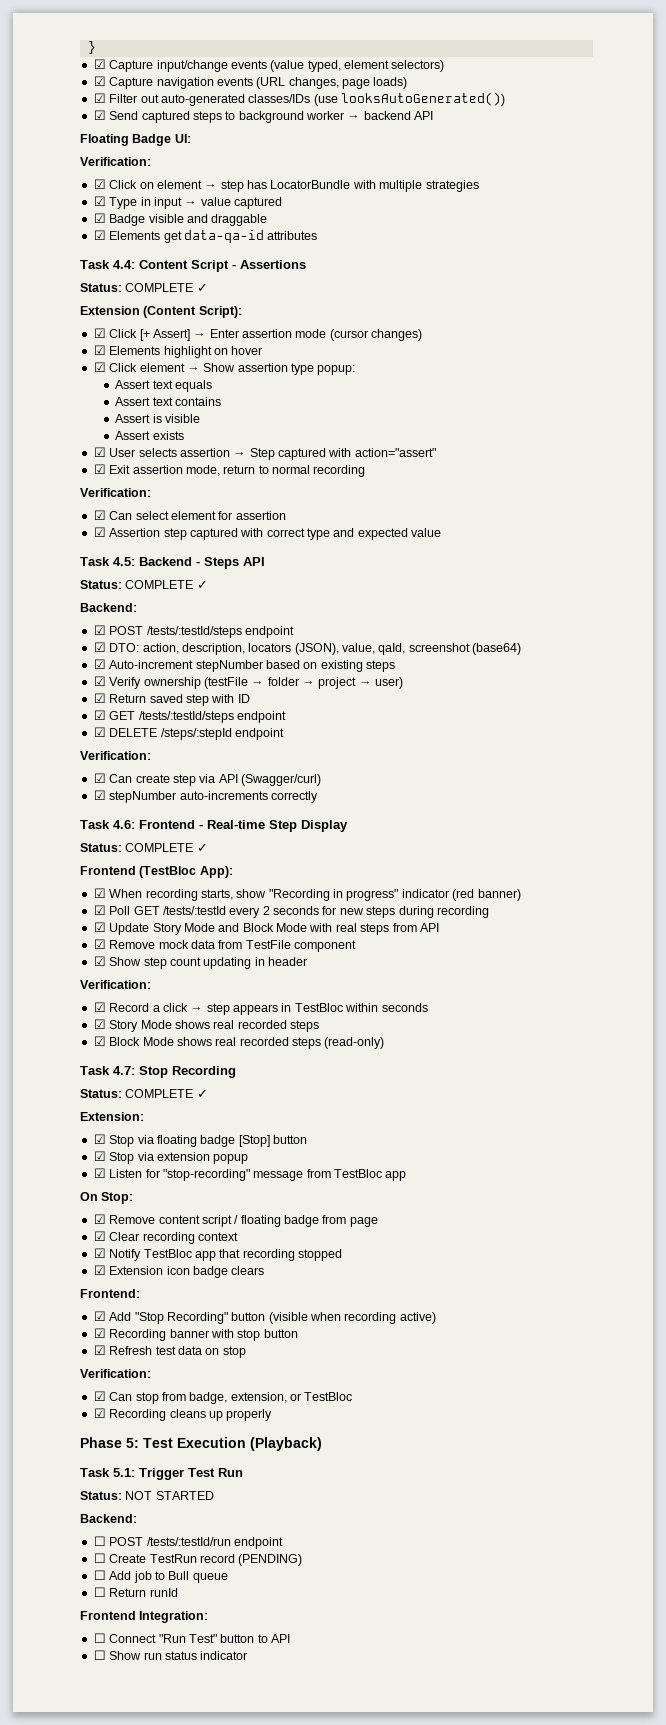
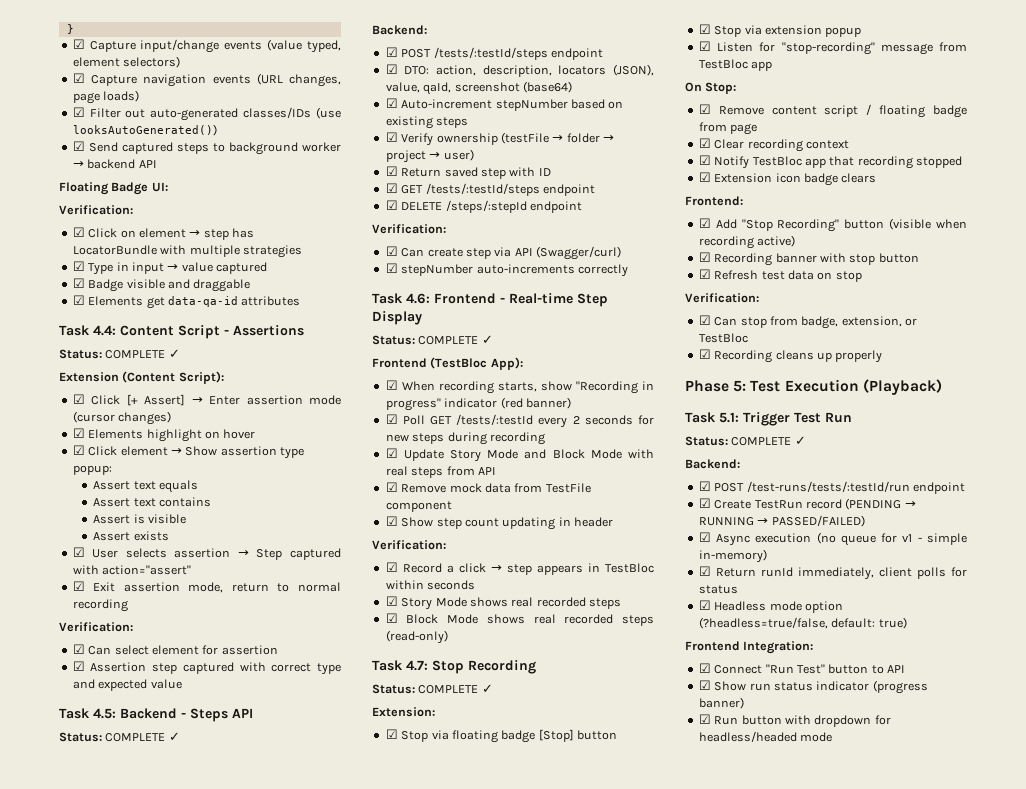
[125,1491,214,1500] [80,1514,137,1523] [93,1536,283,1549] [93,1553,106,1563] NOT STARTED // Backend: // ☐ POST /tests/:testId/run endpoint // ☐ -> [731,436,806,446] [685,459,740,469] [698,481,965,494] [698,498,711,508] COMPLETE ✓ // Backend: // ☑ POST /test-runs/tests/:testId/run endpoint // ☑
[238,1554,303,1566] [93,1570,228,1583] [93,1587,178,1597] (PENDING) // ☐ Add job to Bull queue // ☐ Return runId -> [845,498,916,510] [698,515,865,527] [698,532,967,546] [698,549,767,563] [698,566,967,580] [698,585,738,594] [698,600,843,613] [698,617,907,629] (PENDING → RUNNING → PASSED/FAILED) // ☑ Async execution (no queue for v1 - simple in-memory) // ☑ Return runId immediately, client polls for status // ☑ Headless mode option (?headless=true/false, default: true)
[93,1633,106,1643] ☐ -> [698,663,711,673] ☑
[93,1650,106,1660] ☐ -> [698,680,711,690] ☑
(248, 1655) none -> [872,680,928,694] [698,697,744,709] [698,714,891,727] [698,731,833,742] (progress banner) // ☑ Run button with dropdown for headless/headed mode

